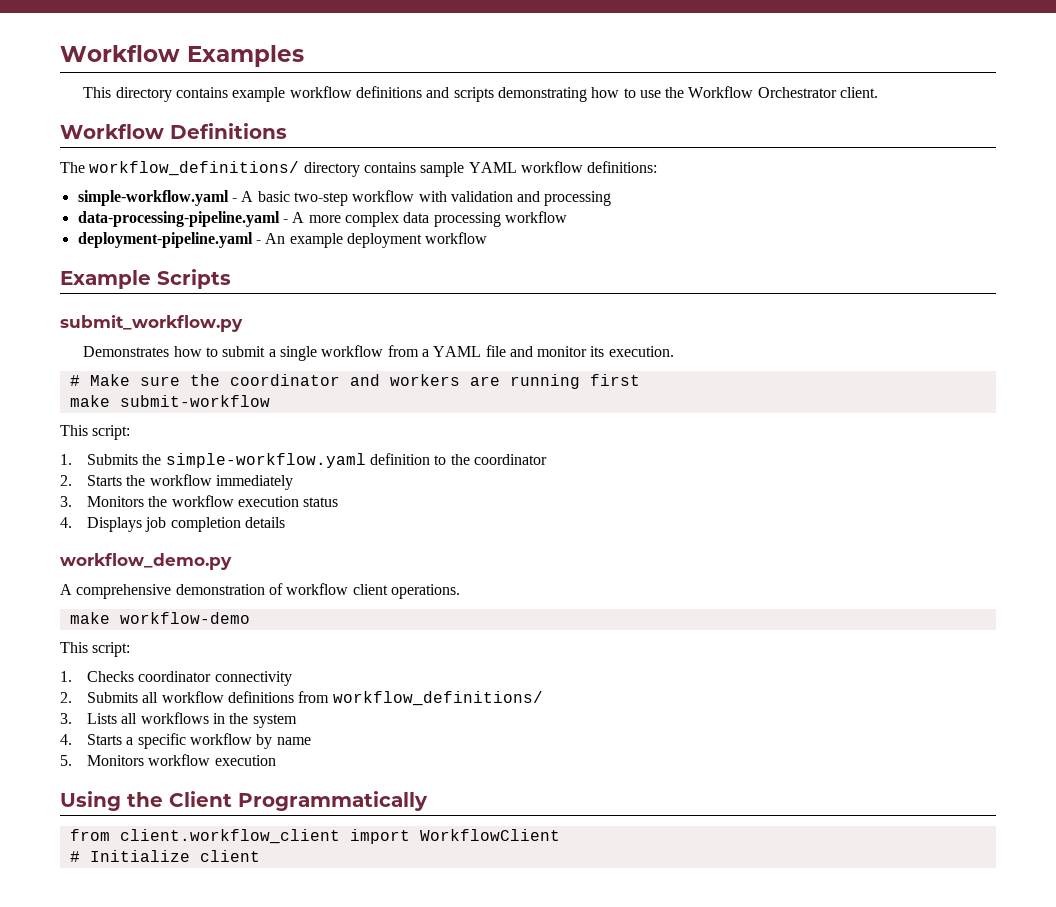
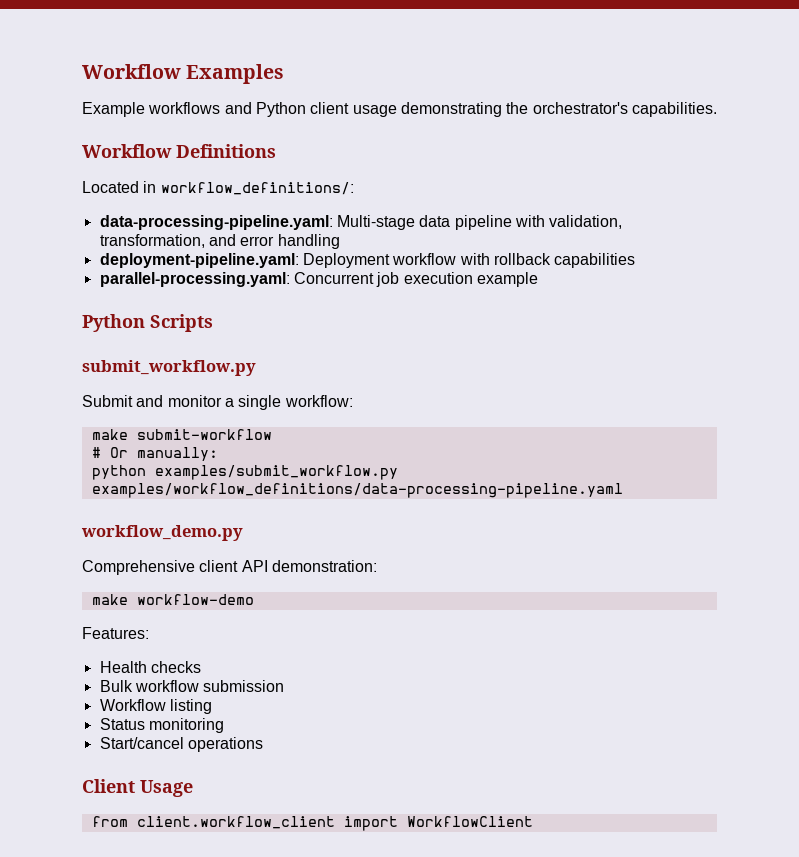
[83,86,879,102] [60,123,287,139] [60,161,658,177] [77,190,612,206] [77,211,567,227] [77,232,488,248] [60,269,231,289] [60,315,243,332] [83,345,674,361] [69,374,640,389] [69,395,270,407] [60,425,131,440] [60,453,547,468] [60,474,293,490] [60,495,339,507] [60,517,285,532] [60,553,232,570] [60,583,460,599] [69,612,250,624] [60,642,131,657] [60,671,292,686] [60,691,543,706] [60,712,297,728] [60,733,311,749] [60,754,276,766] [60,791,428,811] This directory contains example workflow definitions and scripts demonstrating how to use the Workflow Orchestrator client. // Workflow Definitions // The workflow_definitions/ directory contains sample YAML workflow definitions: // simple-workflow.yaml - A basic two-step workflow with validation and processing // data-processing-pipeline.yaml - A more complex data processing workflow // deployment-pipeline.yaml - An example deployment workflow // Example Scripts // submit_workflow.py // Demonstrates how to submit a single workflow from a YAML file and monitor its execution. // # Make sure the coordinator and workers are running first // make submit-workflow // This script: // 1. Submits the simple-workflow.yaml definition to the coordinator // 2. Starts the workflow immediately // 3. Monitors the workflow execution status // 4. Displays job completion details // workflow_demo.py // A comprehensive demonstration of workflow client operations. // make workflow-demo // This script: // 1. Checks coordinator connectivity // 2. Submits all workflow definitions from workflow_definitions/ // 3. Lists all workflows in the system // 4. Starts a specific workflow by name // 5. Monitors workflow execution // Using the Client Programmatically -> [82,102,717,117] [82,144,276,158] [82,181,354,195] [99,215,623,230] [99,234,340,249] [99,253,636,268] [99,272,538,287] [82,314,213,332] [82,360,256,376] [82,395,353,410] [91,429,272,440] [91,447,218,461] [91,465,398,480] [91,483,623,498] [81,525,243,541] [82,560,377,575] [91,594,254,605] [82,627,149,639] [99,661,201,673] [99,680,285,692] [99,699,212,714] [99,718,224,733] [99,737,263,752] [82,779,193,797] Example workflows and Python client usage demonstrating the orchestrator's capabilities. // Workflow Definitions // Located in workflow_definitions/: // data-processing-pipeline.yaml: Multi-stage data pipeline with validation, transformation, and error handling // deployment-pipeline.yaml: Deployment workflow with rollback capabilities // parallel-processing.yaml: Concurrent job execution example // Python Scripts // submit_workflow.py // Submit and monitor a single workflow: // make submit-workflow // # Or manually: // python examples/submit_workflow.py examples/workflow_definitions/data-processing-pipeline.yaml // workflow_demo.py // Comprehensive client API demonstration: // make workflow-demo // Features: // Health checks // Bulk workflow submission // Workflow listing // Status monitoring // Start/cancel operations // Client Usage
[69,850,260,862] // # Initialize client -> (533, 821) none

